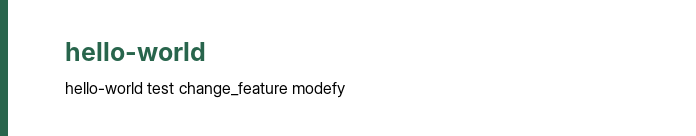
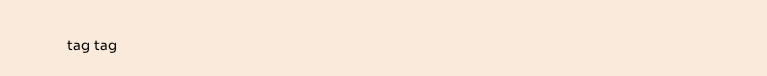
[65,42,206,61] [65,82,345,98] hello-world // hello-world test change_feature modefy -> [67,40,117,53] tag tag

